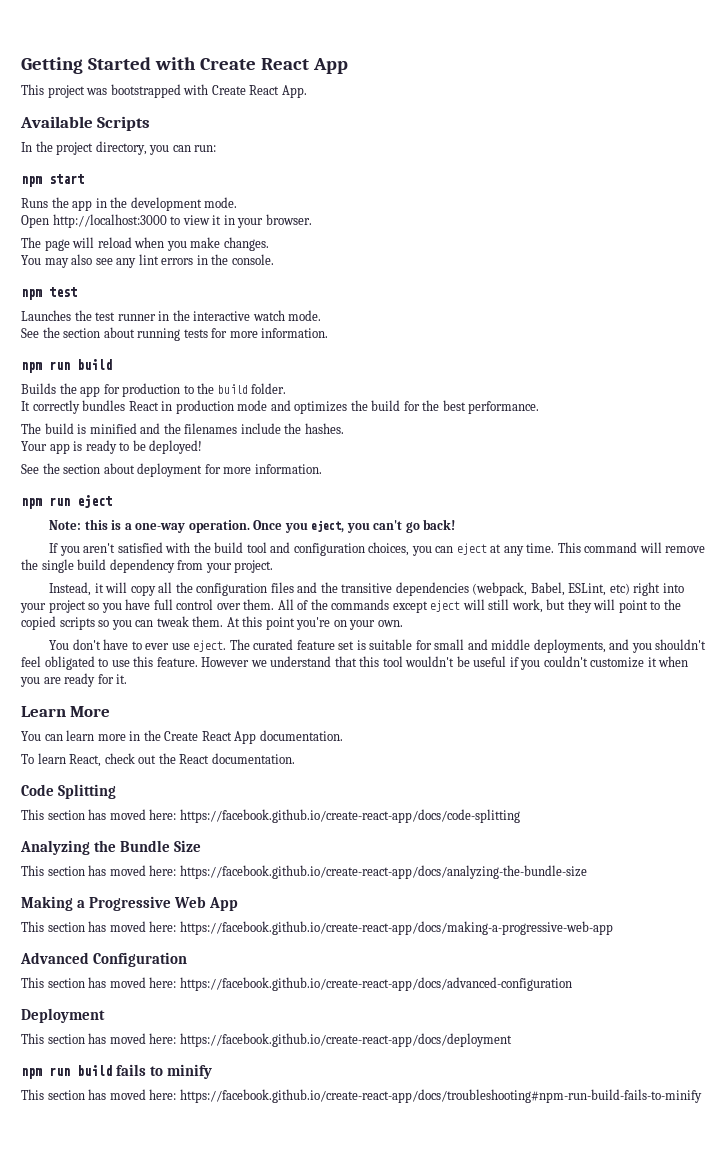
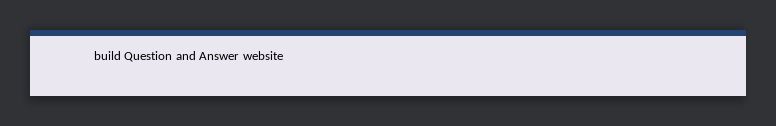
[21,57,348,74] [21,84,307,98] [20,116,151,131] [21,141,217,155] [21,174,84,187] [21,197,238,211] [21,214,312,228] [21,237,269,251] [21,254,274,268] [21,287,77,300] [21,310,322,321] [21,327,329,341] [21,359,112,373] [21,383,287,397] [21,400,540,414] [21,423,344,434] [21,440,203,454] [21,463,322,477] [21,495,112,509] [49,519,456,533] [49,542,706,556] [21,559,274,573] [49,582,684,596] [20,599,681,613] [21,616,403,630] [49,639,707,653] [21,656,689,670] [20,673,128,687] [21,706,111,717] [21,730,343,744] [21,753,295,767] [21,784,116,799] [21,809,520,823] [20,840,201,855] [21,865,587,879] [21,896,238,911] [21,921,613,935] [20,952,187,967] [21,977,572,991] [21,1008,105,1023] [21,1033,512,1047] [21,1064,212,1079] [21,1089,702,1103] Getting Started with Create React App // This project was bootstrapped with Create React App. // Available Scripts // In the project directory, you can run: // npm start // Runs the app in the development mode. // Open http://localhost:3000 to view it in your browser. // The page will reload when you make changes. // You may also see any lint errors in the console. // npm test // Launches the test runner in the interactive watch mode. // See the section about running tests for more information. // npm run build // Builds the app for production to the build folder. // It correctly bundles React in production mode and optimizes the build for the best performance. // The build is minified and the filenames include the hashes. // Your app is ready to be deployed! // See the section about deployment for more information. // npm run eject // Note: this is a one-way operation. Once you eject, you can't go back! // If you aren't satisfied with the build tool and configuration choices, you can eject at any time. This command will remove the single build dependency from your project. // Instead, it will copy all the configuration files and the transitive dependencies (webpack, Babel, ESLint, etc) right into your project so you have full control over them. All of the commands except eject will still work, but they will point to the copied scripts so you can tweak them. At this point you're on your own. // You don't have to ever use eject. The curated feature set is suitable for small and middle deployments, and you shouldn't feel obligated to use this feature. However we understand that this tool wouldn't be useful if you couldn't customize it when you are ready for it. // Learn More // You can learn more in the Create React App documentation. // To learn React, check out the React documentation. // Code Splitting // This section has moved here: https://facebook.github.io/create-react-app/docs/code-splitting // Analyzing the Bundle Size // This section has moved here: https://facebook.github.io/create-react-app/docs/analyzing-the-bundle-size // Making a Progressive Web App // This section has moved here: https://facebook.github.io/create-react-app/docs/making-a-progressive-web-app // Advanced Configuration // This section has moved here: https://facebook.github.io/create-react-app/docs/advanced-configuration // Deployment // This section has moved here: https://facebook.github.io/create-react-app/docs/deployment // npm run build fails to minify // This section has moved here: https://facebook.github.io/create-react-app/docs/troubleshooting#npm-run-build-fails-to-minify -> [94,51,283,62] build Question and Answer website

